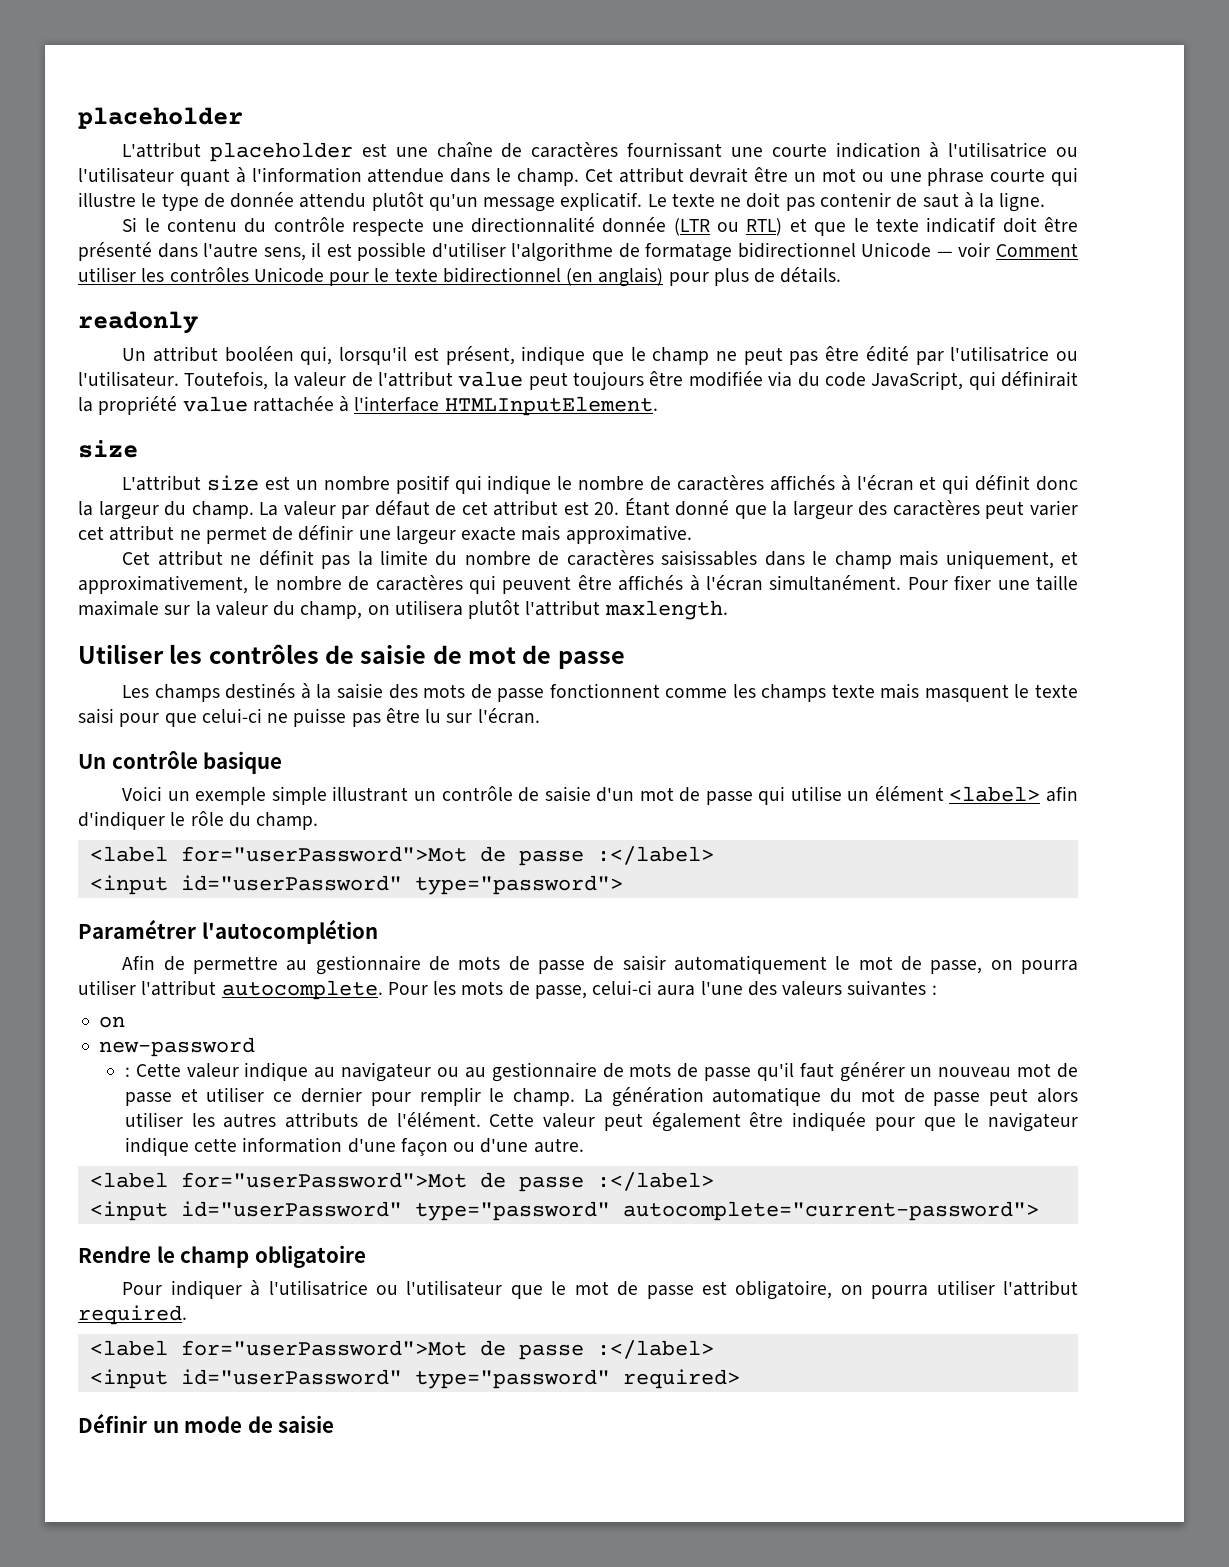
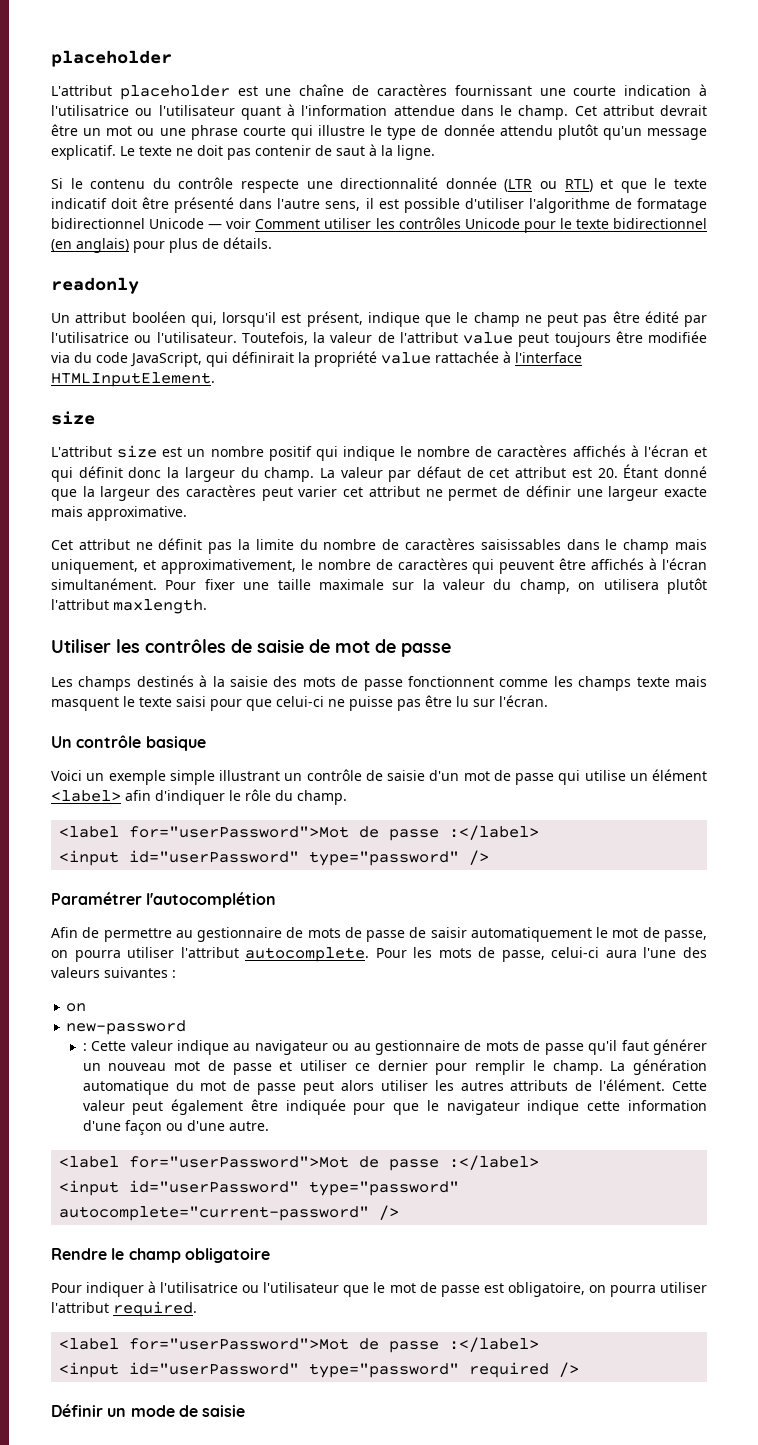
[414,875,623,895] type="password"> -> [309,850,490,866] type="password" />
[622,1201,1039,1221] autocomplete="current-password"> -> [59,1205,400,1221] autocomplete="current-password" />
[622,1369,740,1389] required> -> [469,1362,580,1378] required />

